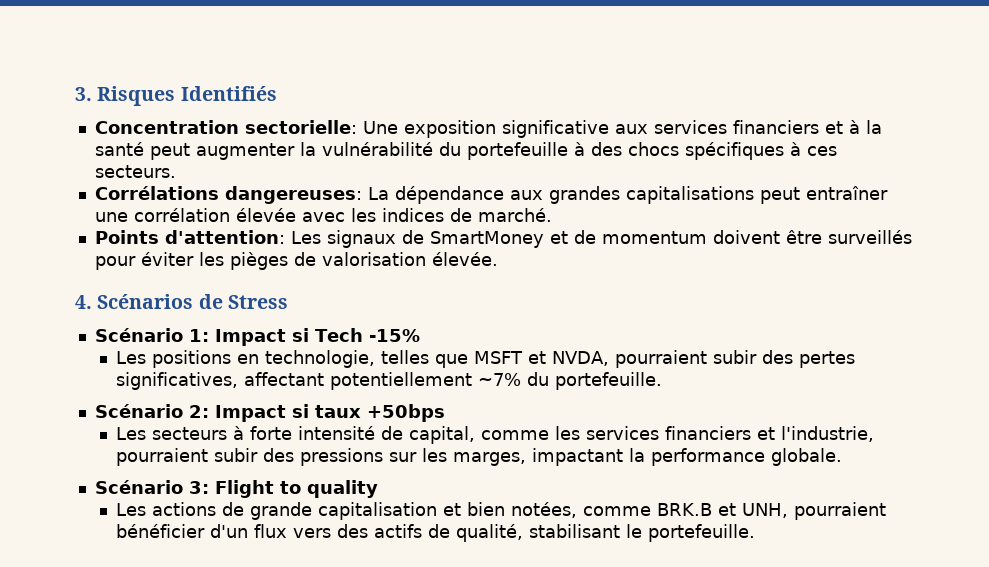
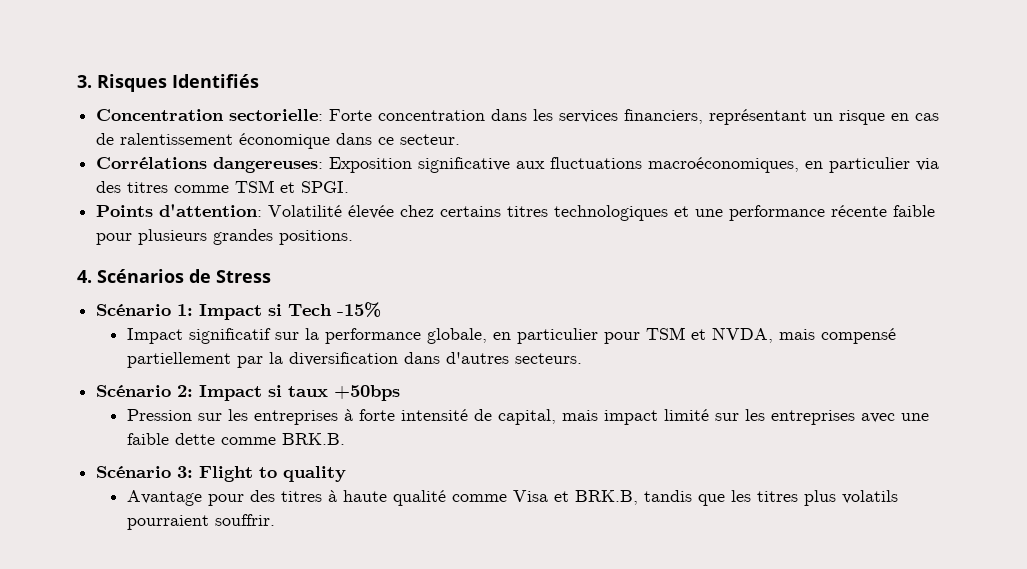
[362,120,882,138] [94,142,837,160] [94,165,176,178] [94,186,888,204] [94,208,552,222] [94,230,912,248] [94,252,498,270] Une exposition significative aux services financiers et à la santé peut augmenter la vulnérabilité du portefeuille à des chocs spécifiques à ces secteurs. // Corrélations dangereuses: La dépendance aux grandes capitalisations peut entraîner une corrélation élevée avec les indices de marché. // Points d'attention: Les signaux de SmartMoney et de momentum doivent être surveillés pour éviter les pièges de valorisation élevée. -> [329,109,940,125] [96,133,461,149] [96,157,940,173] [96,180,350,193] [96,204,936,221] [96,229,354,245] Forte concentration dans les services financiers, représentant un risque en cas de ralentissement économique dans ce secteur. // Corrélations dangereuses: Exposition significative aux fluctuations macroéconomiques, en particulier via des titres comme TSM et SPGI. // Points d'attention: Volatilité élevée chez certains titres technologiques et une performance récente faible pour plusieurs grandes positions.
[116,350,856,368] [116,372,663,390] Les positions en technologie, telles que MSFT et NVDA, pourraient subir des pertes significatives, affectant potentiellement ~7% du portefeuille. -> [127,327,897,344] [127,352,583,368] Impact significatif sur la performance globale, en particulier pour TSM et NVDA, mais compensé partiellement par la diversification dans d'autres secteurs.
[116,427,228,440] Les secteurs -> [127,409,339,425] Pression sur les entreprises
[481,426,875,442] [116,448,843,466] comme les services financiers et l'industrie, pourraient subir des pressions sur les marges, impactant la performance globale. -> [562,409,930,425] [127,433,346,445] mais impact limité sur les entreprises avec une faible dette comme BRK.B.
[116,502,887,520] [116,524,756,542] Les actions de grande capitalisation et bien notées, comme BRK.B et UNH, pourraient bénéficier d'un flux vers des actifs de qualité, stabilisant le portefeuille. -> [127,490,899,506] [127,514,276,530] Avantage pour des titres à haute qualité comme Visa et BRK.B, tandis que les titres plus volatils pourraient souffrir.

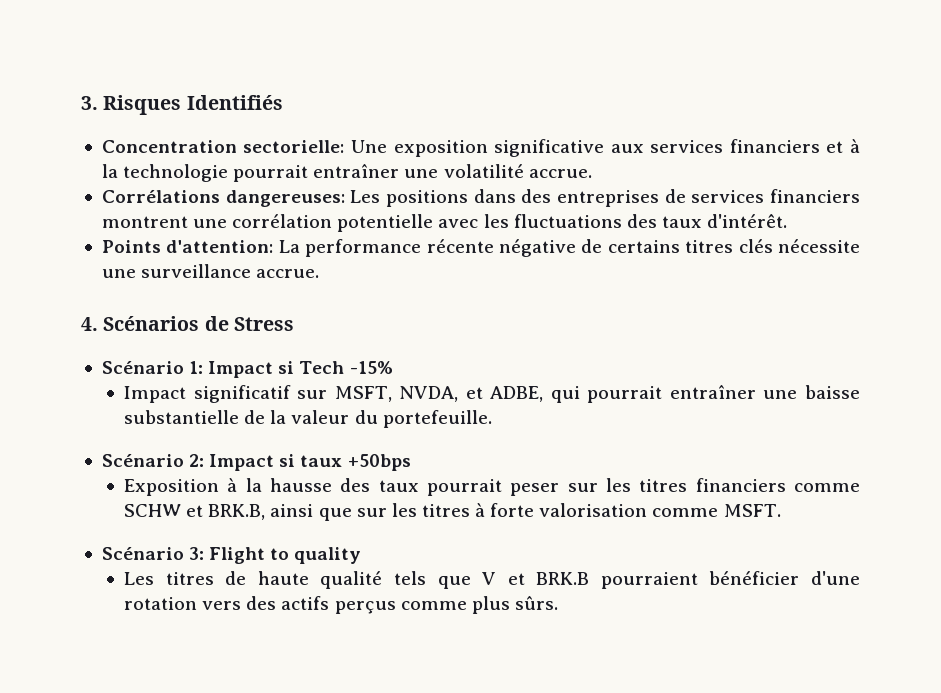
[329,109,940,125] [96,133,461,149] [96,157,940,173] [96,180,350,193] [96,204,936,221] [96,229,354,245] Forte concentration dans les services financiers, représentant un risque en cas de ralentissement économique dans ce secteur. // Corrélations dangereuses: Exposition significative aux fluctuations macroéconomiques, en particulier via des titres comme TSM et SPGI. // Points d'attention: Volatilité élevée chez certains titres technologiques et une performance récente faible pour plusieurs grandes positions. -> [351,139,861,157] [101,164,592,182] [101,189,861,207] [101,214,788,232] [101,239,860,257] [101,264,320,278] Une exposition significative aux services financiers et à la technologie pourrait entraîner une volatilité accrue. // Corrélations dangereuses: Les positions dans des entreprises de services financiers montrent une corrélation potentielle avec les fluctuations des taux d'intérêt. // Points d'attention: La performance récente négative de certains titres clés nécessite une surveillance accrue.
[305,327,897,344] [127,352,583,368] la performance globale, en particulier pour TSM et NVDA, mais compensé partiellement par la diversification dans d'autres secteurs. -> [334,385,861,403] [124,410,492,428] MSFT, NVDA, et ADBE, qui pourrait entraîner une baisse substantielle de la valeur du portefeuille.
[127,409,930,425] [127,433,346,445] Pression sur les entreprises à forte intensité de capital, mais impact limité sur les entreprises avec une faible dette comme BRK.B. -> [124,478,860,496] [124,503,781,521] Exposition à la hausse des taux pourrait peser sur les titres financiers comme SCHW et BRK.B, ainsi que sur les titres à forte valorisation comme MSFT.
[127,490,899,506] [127,514,276,530] Avantage pour des titres à haute qualité comme Visa et BRK.B, tandis que les titres plus volatils pourraient souffrir. -> [124,571,860,589] [124,596,558,614] Les titres de haute qualité tels que V et BRK.B pourraient bénéficier d'une rotation vers des actifs perçus comme plus sûrs.

